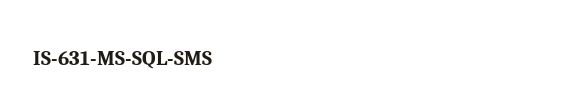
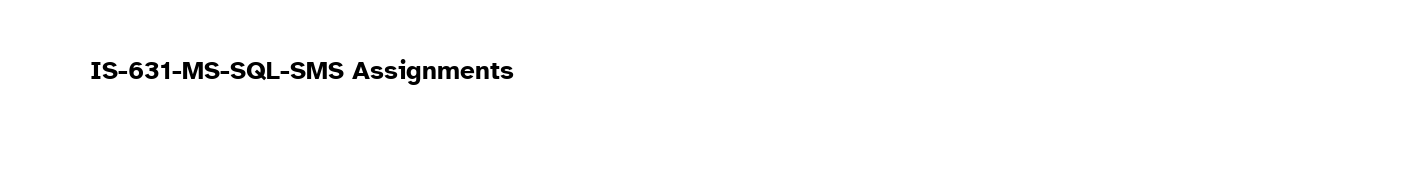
(212, 60) none -> [352,59,514,85] Assignments

